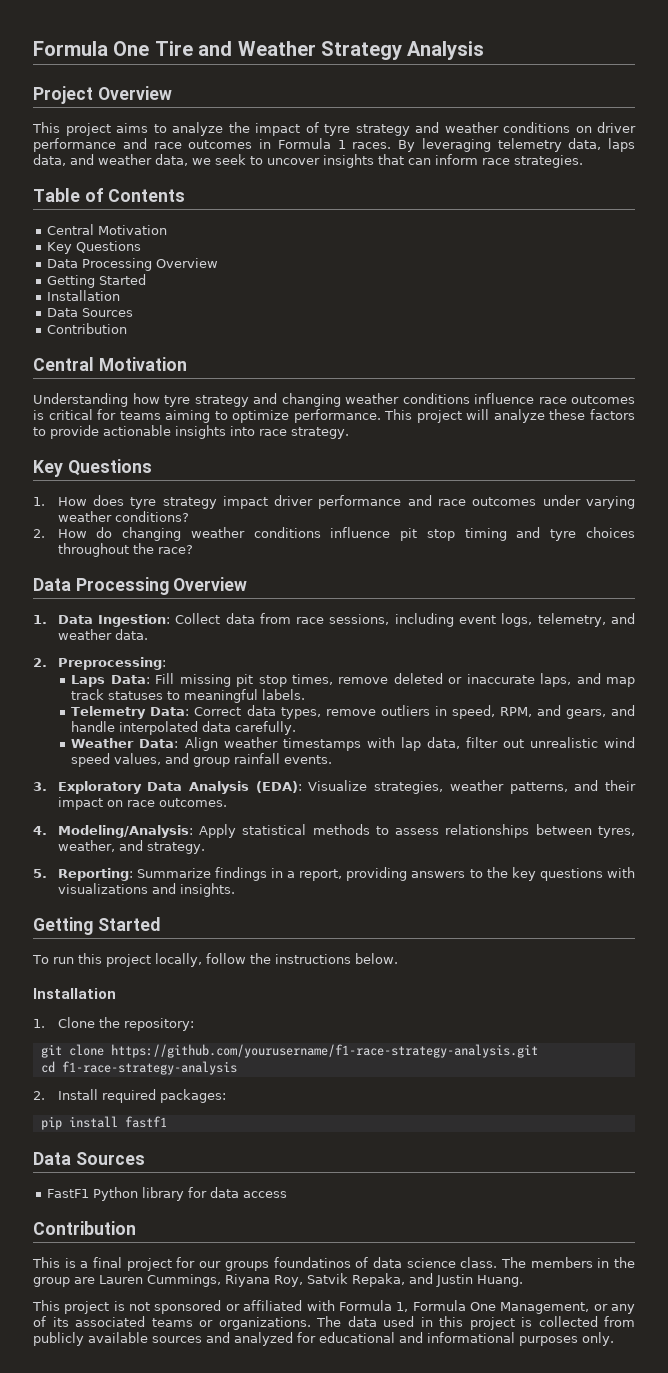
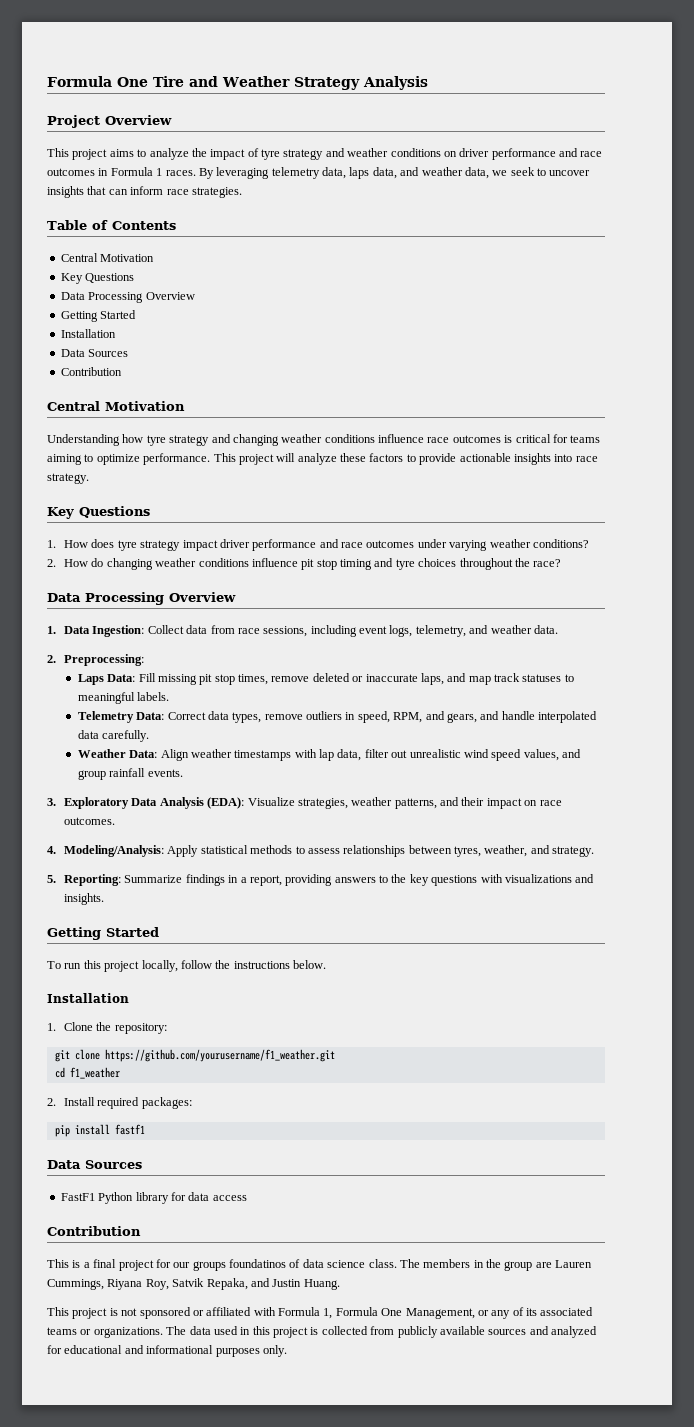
[110,1044,538,1058] https://github.com/yourusername/f1-race-strategy-analysis.git -> [104,1049,335,1062] https://github.com/yourusername/f1_weather.git
[61,1061,237,1075] f1-race-strategy-analysis -> [69,1067,120,1079] f1_weather

